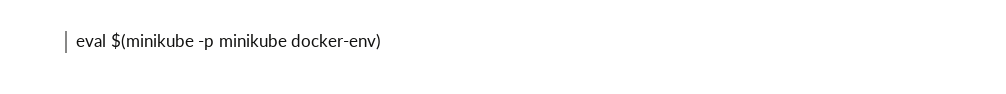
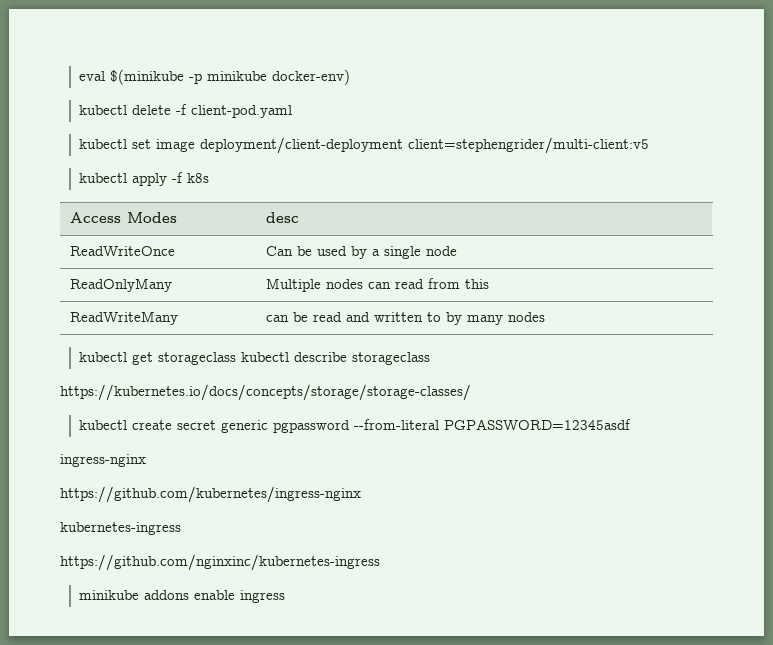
(382, 41) none -> [79,104,293,118] [79,137,650,154] [79,172,210,186] [70,212,178,223] [266,212,300,223] [70,246,176,256] [266,246,458,259] [70,278,173,292] [266,278,490,292] [70,311,179,325] [266,312,546,325] [79,352,431,365] [60,384,471,401] [79,419,632,433] [60,454,146,467] [60,486,361,503] [60,522,181,535] [60,554,380,571] [79,590,286,603] // kubectl delete -f client-pod.yaml // kubectl set image deployment/client-deployment client=stephengrider/multi-client:v5 // kubectl apply -f k8s // Access Modes | desc // ReadWriteOnce | Can be used by a single node // ReadOnlyMany | Multiple nodes can read from this // ReadWriteMany | can be read and written to by many nodes // kubectl get storageclass kubectl describe storageclass // https://kubernetes.io/docs/concepts/storage/storage-classes/ // kubectl create secret generic pgpassword --from-literal PGPASSWORD=12345asdf // ingress-nginx // https://github.com/kubernetes/ingress-nginx // kubernetes-ingress // https://github.com/nginxinc/kubernetes-ingress // minikube addons enable ingress

